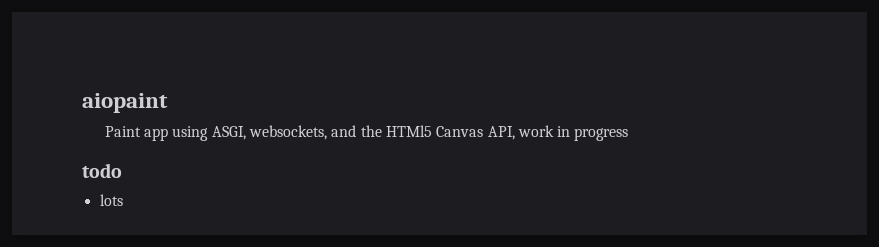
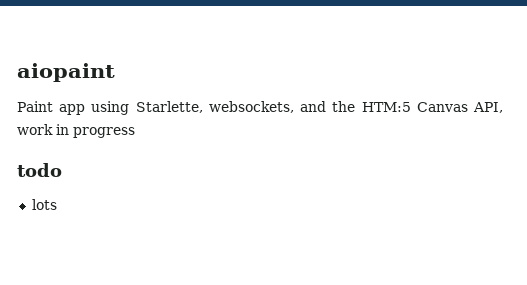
[211,126,246,140] ASGI, -> [135,101,203,113] Starlette,
[385,125,432,137] HTMl5 -> [361,102,411,112] HTM:5

